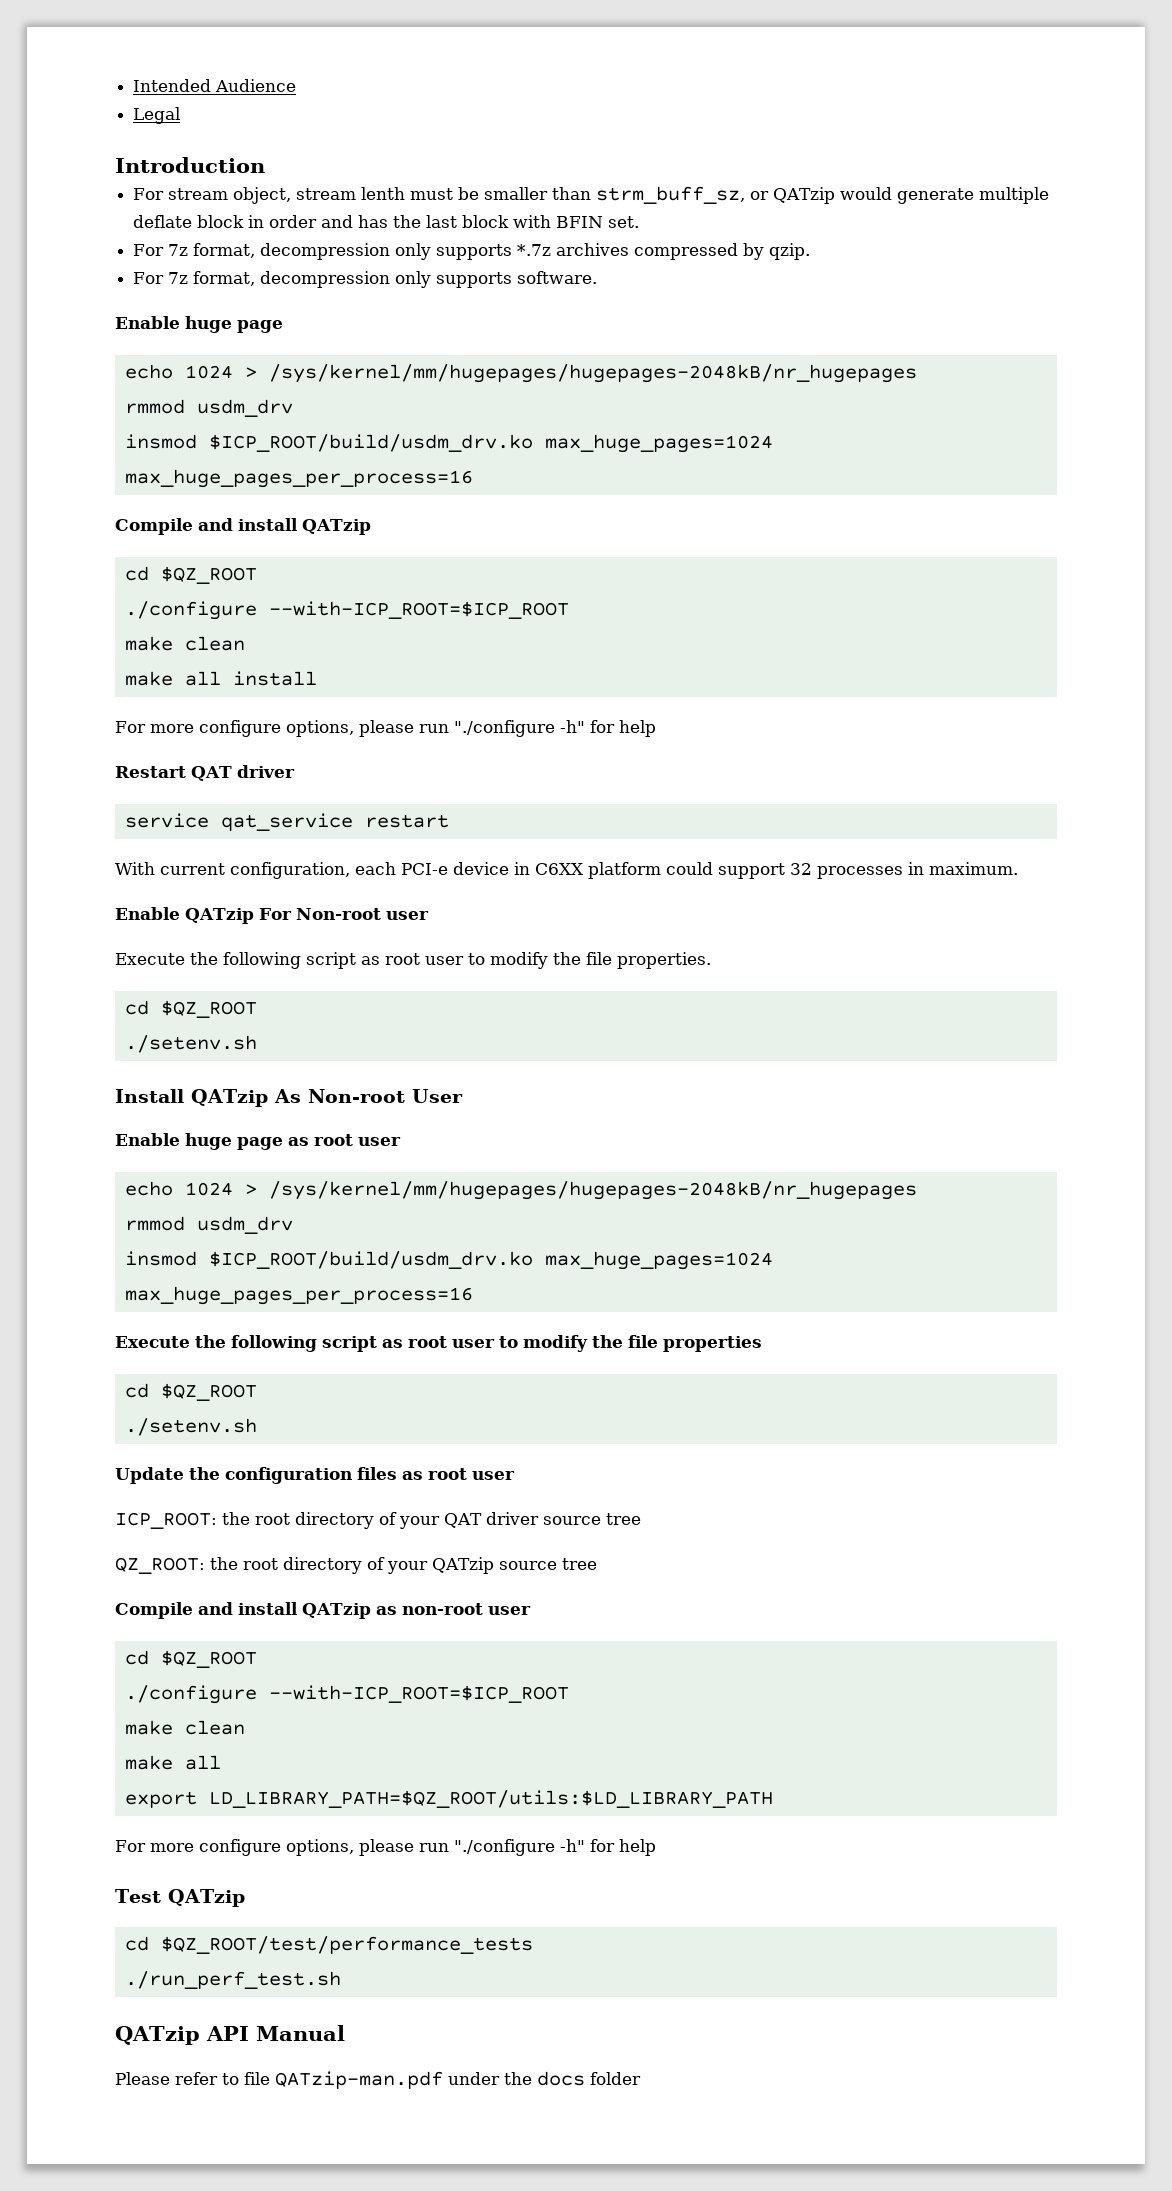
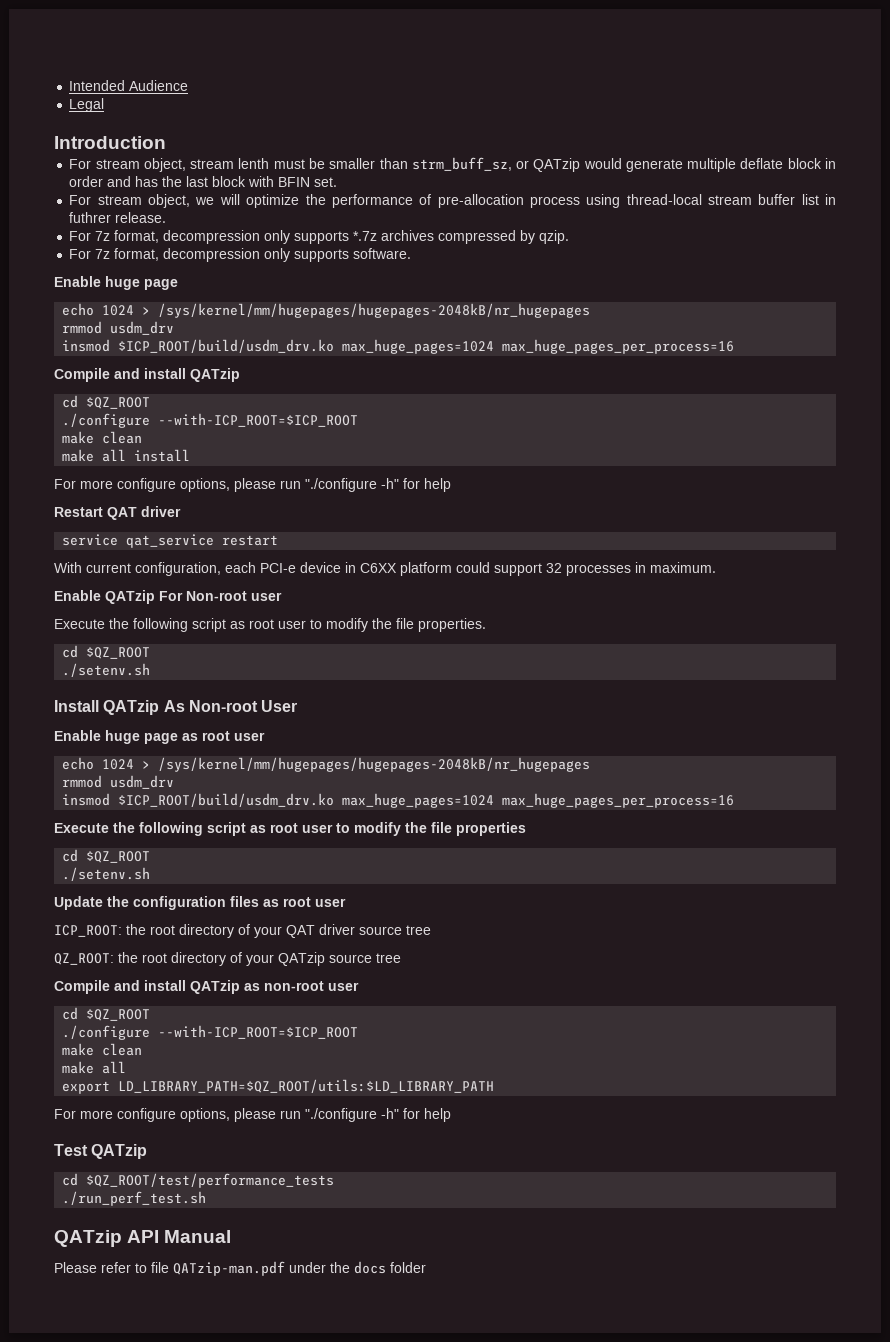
(640, 222) none -> [69,194,837,208] [69,212,167,223] // For stream object, we will optimize the performance of pre-allocation process using thread-local stream buffer list in futhrer release.

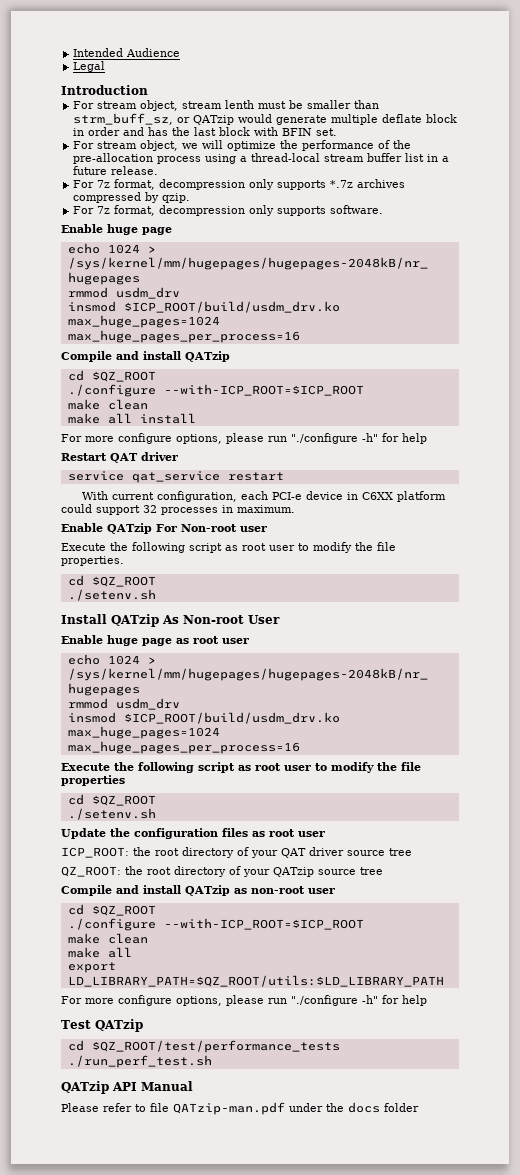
(432, 199) none -> [393,140,412,149] the
(621, 201) none -> [240,156,248,162] a
[69,212,112,223] futhrer -> [442,156,450,162] [73,166,108,175] a future

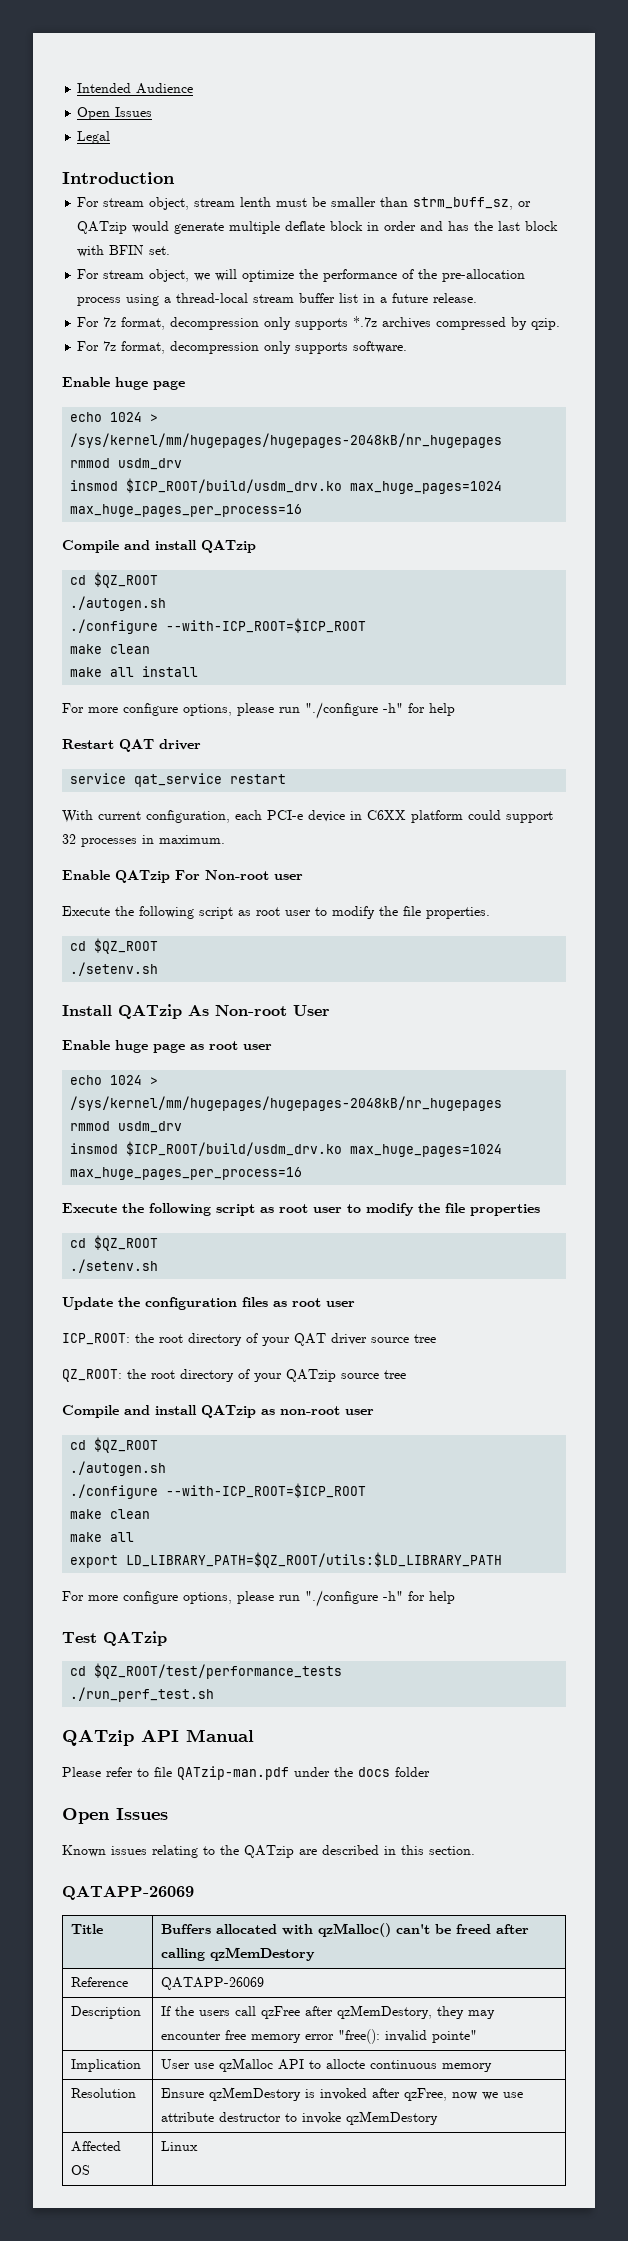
(181, 52) none -> [77,107,153,120] // Open Issues
(156, 376) none -> [70,596,167,611] // ./autogen.sh
(156, 910) none -> [70,1461,167,1476] // ./autogen.sh
(419, 1107) none -> [62,1808,168,1824] [62,1845,475,1858] [62,1886,194,1900] [70,1924,103,1934] [160,1923,529,1937] [160,1947,315,1961] [70,1977,128,1987] [160,1977,264,1990] [70,2006,141,2019] [160,2005,495,2019] [160,2029,477,2044] [70,2059,141,2072] [160,2058,492,2072] [70,2088,136,2098] [160,2087,523,2101] [160,2111,438,2125] [70,2141,121,2152] [70,2165,90,2175] [160,2141,198,2151] // Open Issues // Known issues relating to the QATzip are described in this section. // QATAPP-26069 // Title | Buffers allocated with qzMalloc() can't be freed after calling qzMemDestory // Reference | QATAPP-26069 // Description | If the users call qzFree after qzMemDestory, they may encounter free memory error "free(): invalid pointe" // Implication | User use qzMalloc API to allocte continuous memory // Resolution | Ensure qzMemDestory is invoked after qzFree, now we use attribute destructor to invoke qzMemDestory // Affected OS | Linux

